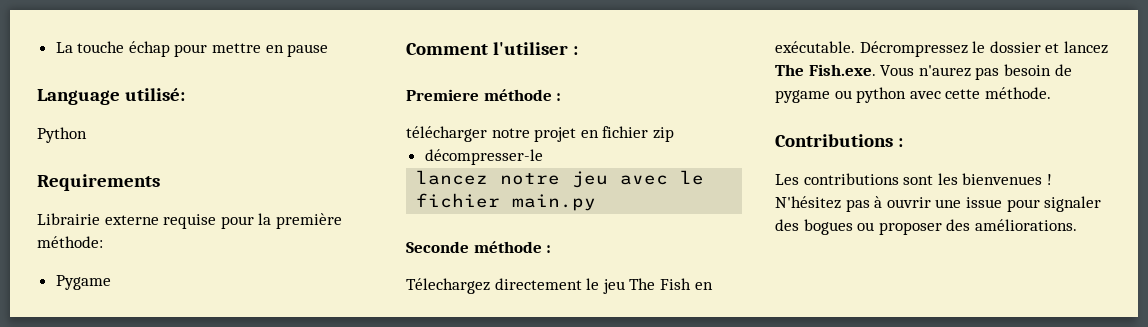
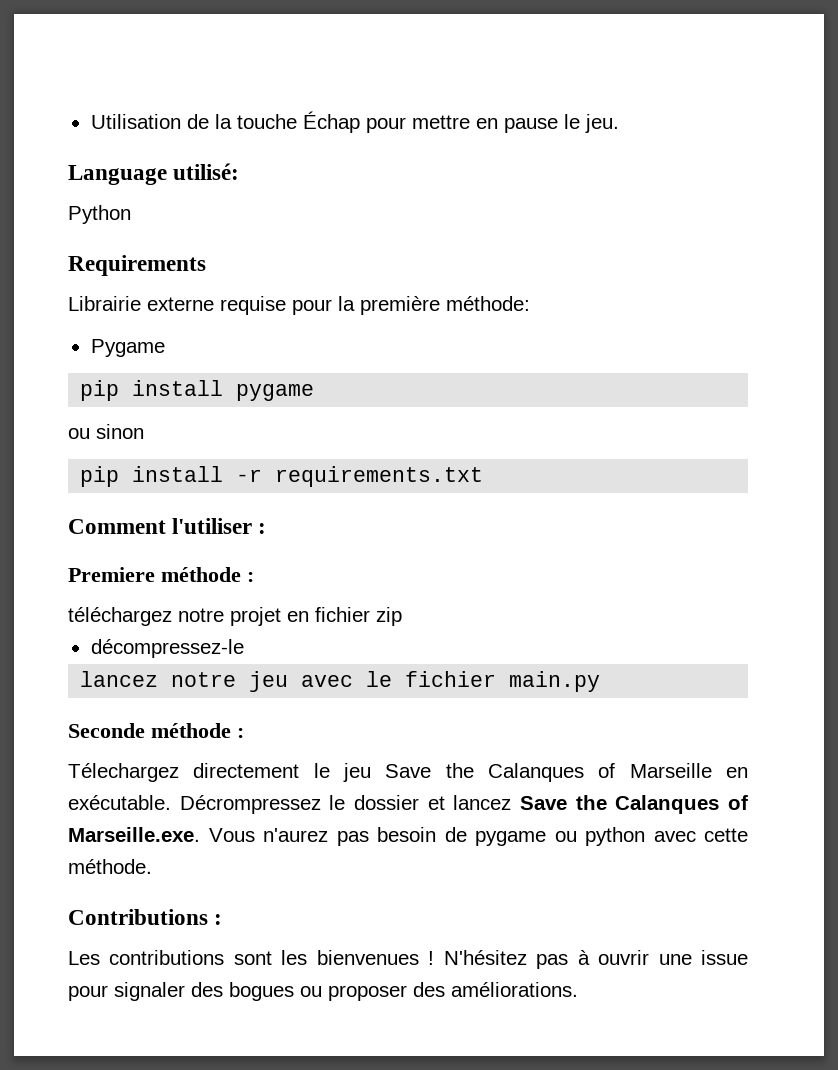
[55,41,170,57] La touche échap -> [90,111,360,133] Utilisation de la touche Échap
(329, 50) none -> [563,114,619,133] le jeu.
(111, 282) none -> [80,380,315,401] [68,424,144,439] [80,466,484,487] // pip install pygame // ou sinon // pip install -r requirements.txt
[406,126,487,142] télécharger -> [68,607,172,626] téléchargez
[424,149,543,165] décompresser-le -> [90,639,244,658] décompressez-le
[629,278,691,290] The Fish -> [385,763,712,782] Save the Calanques of Marseille
[775,64,876,76] The Fish.exe. -> [520,795,748,814] [68,827,200,842] Save the Calanques of Marseille.exe.

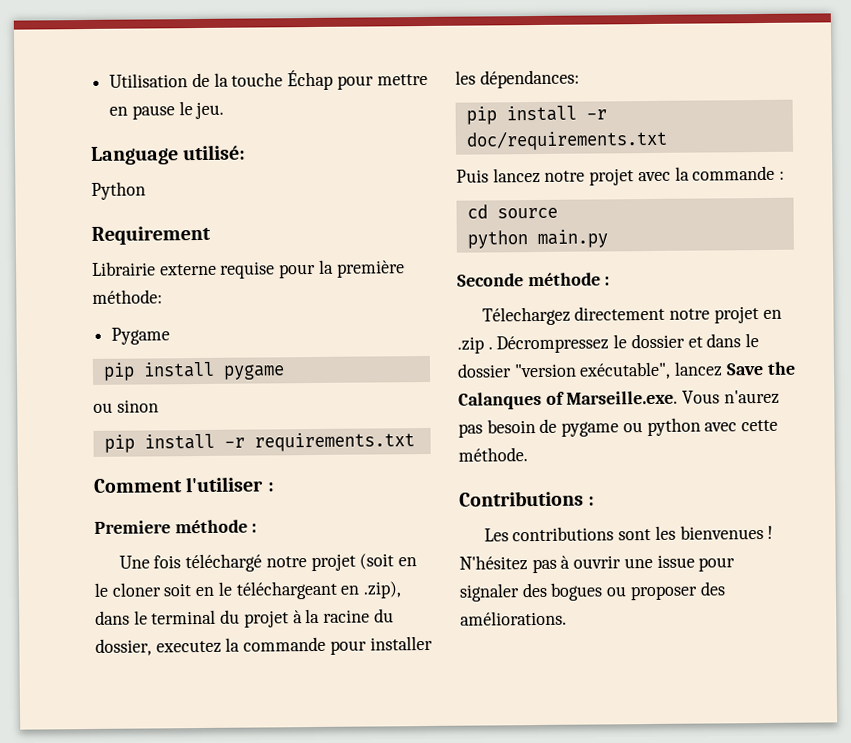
[68,255,206,276] Requirements -> [91,225,211,245] Requirement
[68,607,402,626] [90,639,244,658] [80,671,497,692] téléchargez notre projet en fichier zip // décompressez-le // lancez notre jeu avec le fichier -> [118,553,418,573] [94,580,403,600] [95,608,394,628] [95,635,433,656] [455,69,580,89] [465,105,607,125] [465,129,668,151] [456,165,786,186] [466,204,558,219] [466,230,528,249] Une fois téléchargé notre projet (soit en le cloner soit en le téléchargeant en .zip), dans le terminal du projet à la racine du dossier, executez la commande pour installer les dépendances: // pip install -r doc/requirements.txt // Puis lancez notre projet avec la commande : // cd source // python
[313,763,748,782] [68,795,445,814] le jeu Save the Calanques of Marseille en exécutable. Décrompressez le dossier et -> [669,306,782,324] [457,333,760,354] [457,361,672,380] notre projet en .zip . Décrompressez le dossier et dans le dossier "version exécutable",

